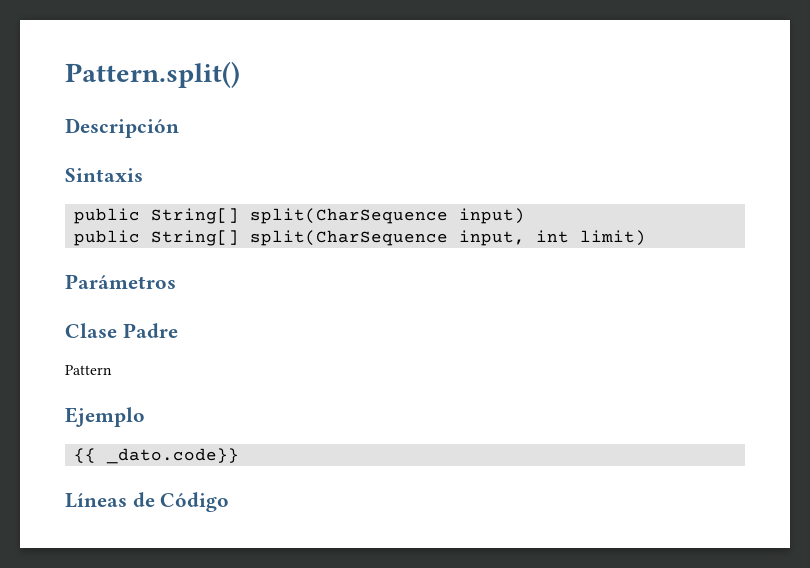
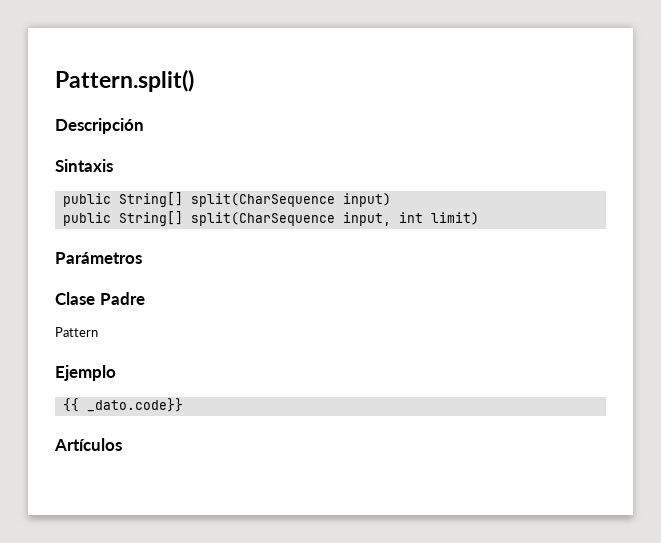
[65,492,230,512] Líneas de Código -> [54,438,122,451] Artículos

